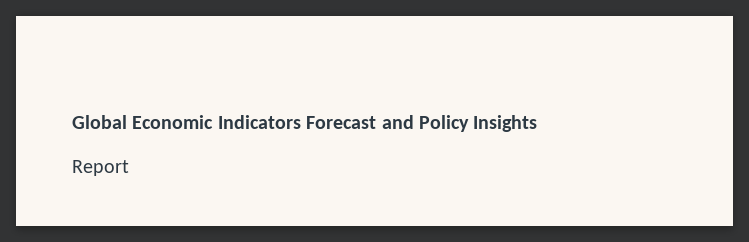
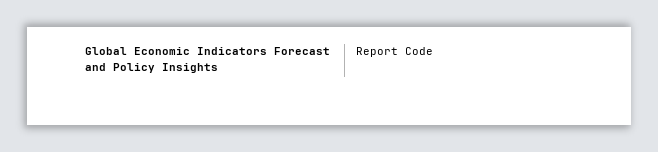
(129, 168) none -> [405,47,433,55] Code

